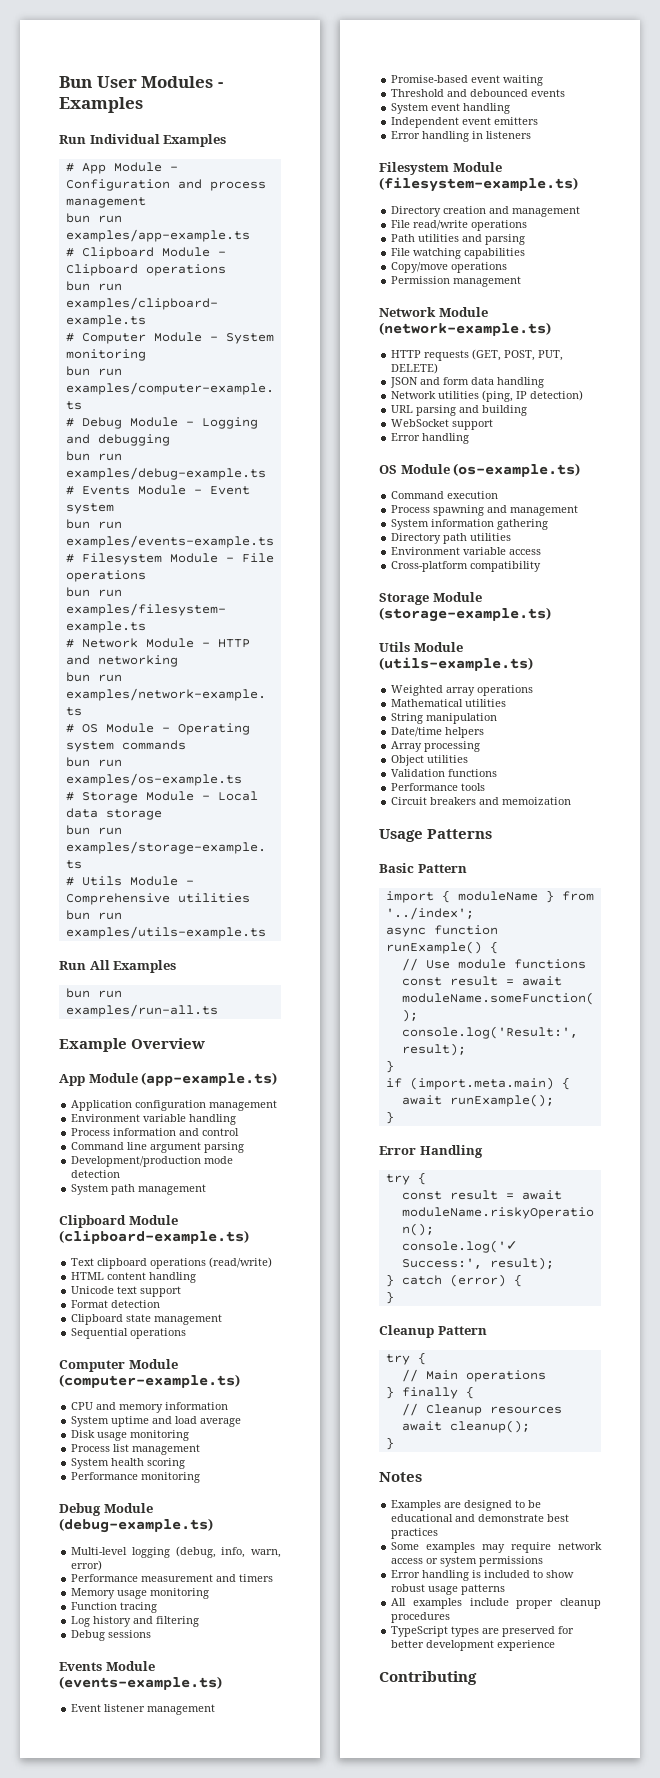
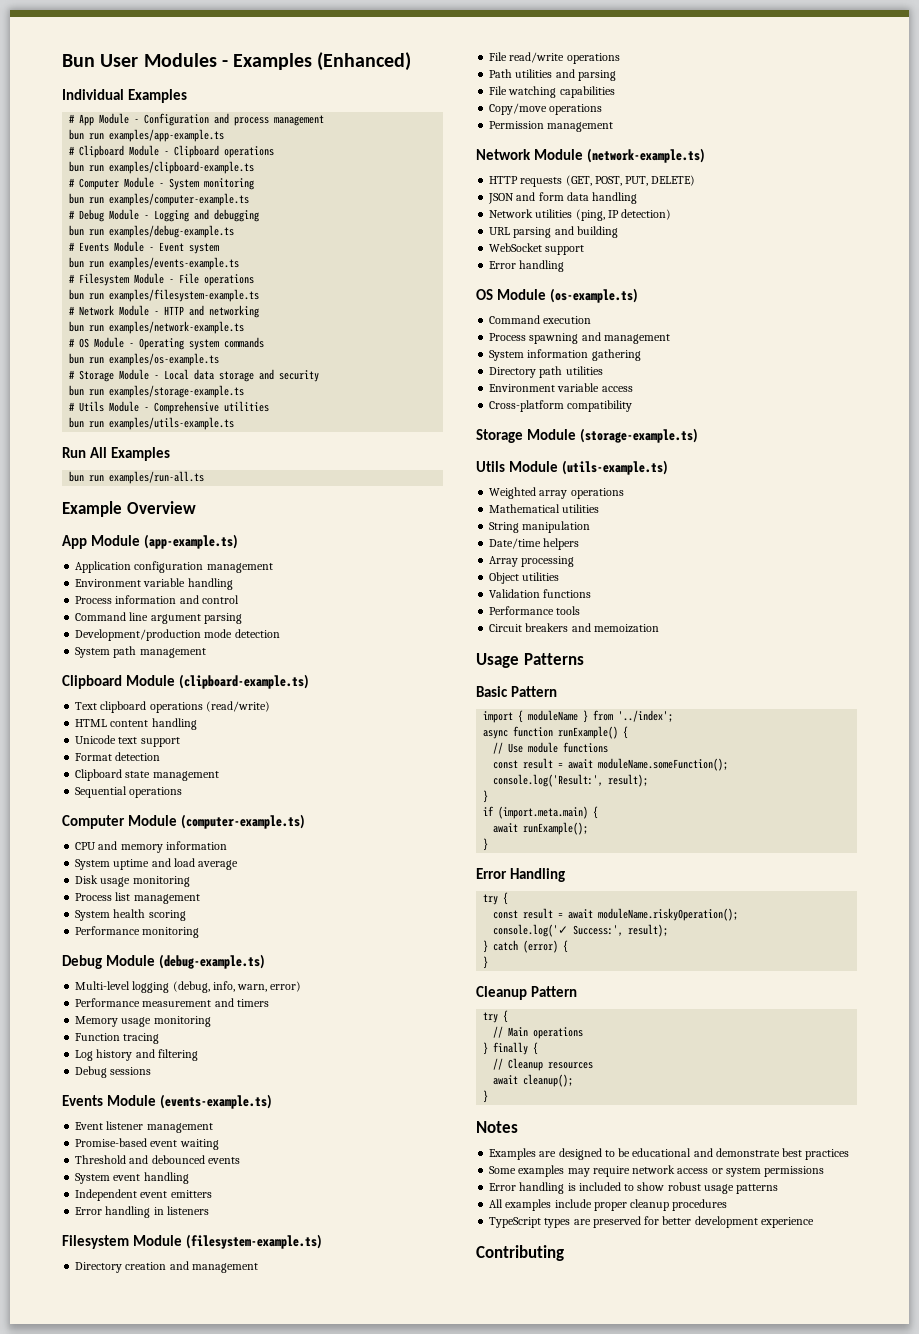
[59,135,86,144] // Run -> [317,52,412,71] (Enhanced) //
(162, 814) none -> [259,369,320,382] and security

